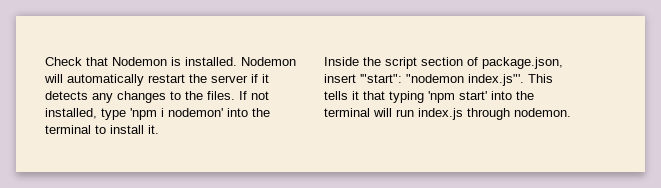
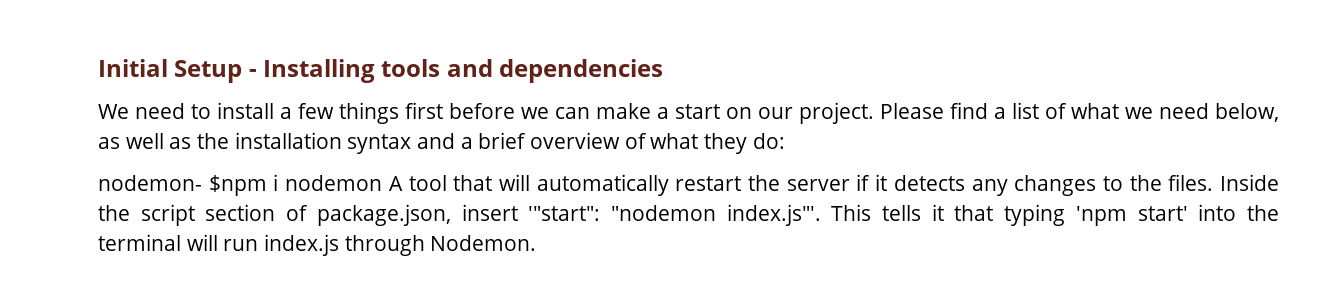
[45,57,296,66] Check that Nodemon is installed. Nodemon -> [98,59,664,83] [98,102,1280,124] [98,132,785,154] [98,174,493,196] Initial Setup - Installing tools and dependencies // We need to install a few things first before we can make a start on our project. Please find a list of what we need below, as well as the installation syntax and a brief overview of what they do: // nodemon- $npm i nodemon A tool that
[239,91,269,100] [45,108,270,120] [45,125,159,134] If not installed, type 'npm i nodemon' into the terminal to install it. // -> (1214, 182) none
[514,108,571,117] nodemon. -> [430,235,537,251] Nodemon.

